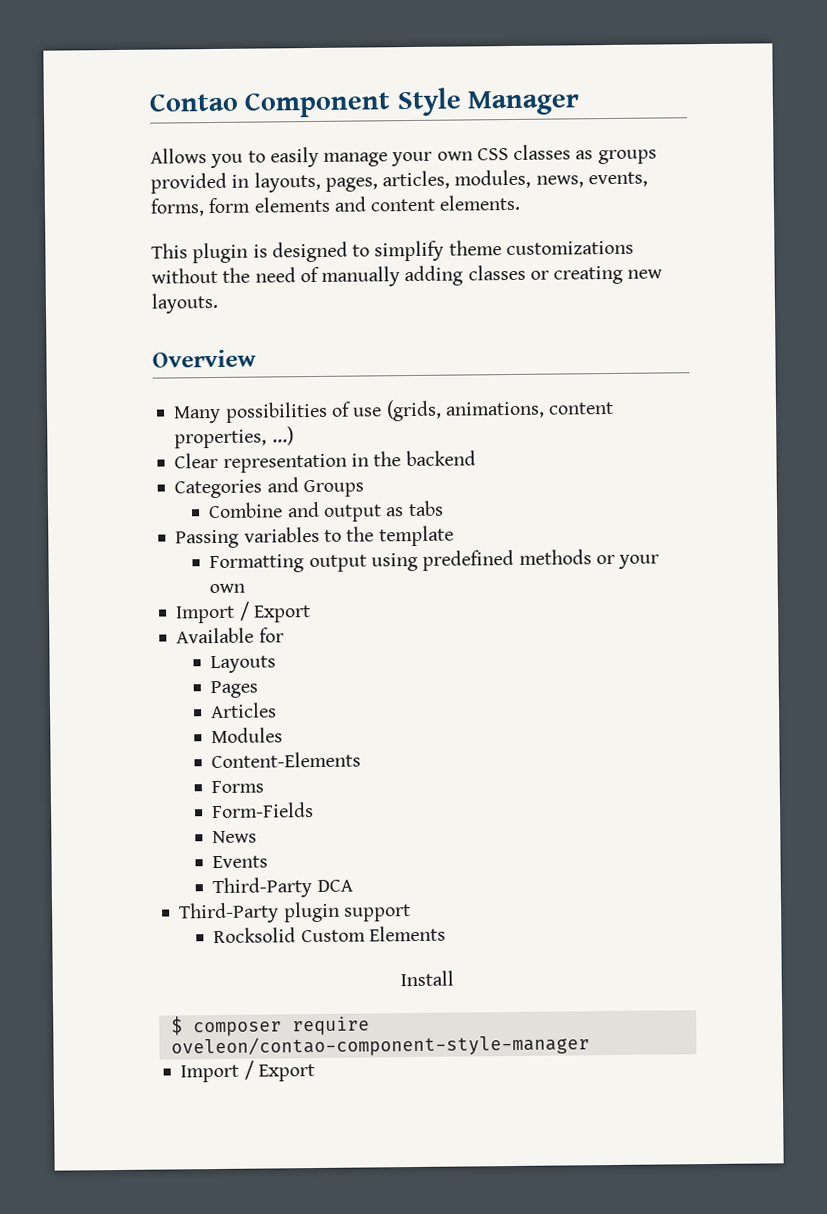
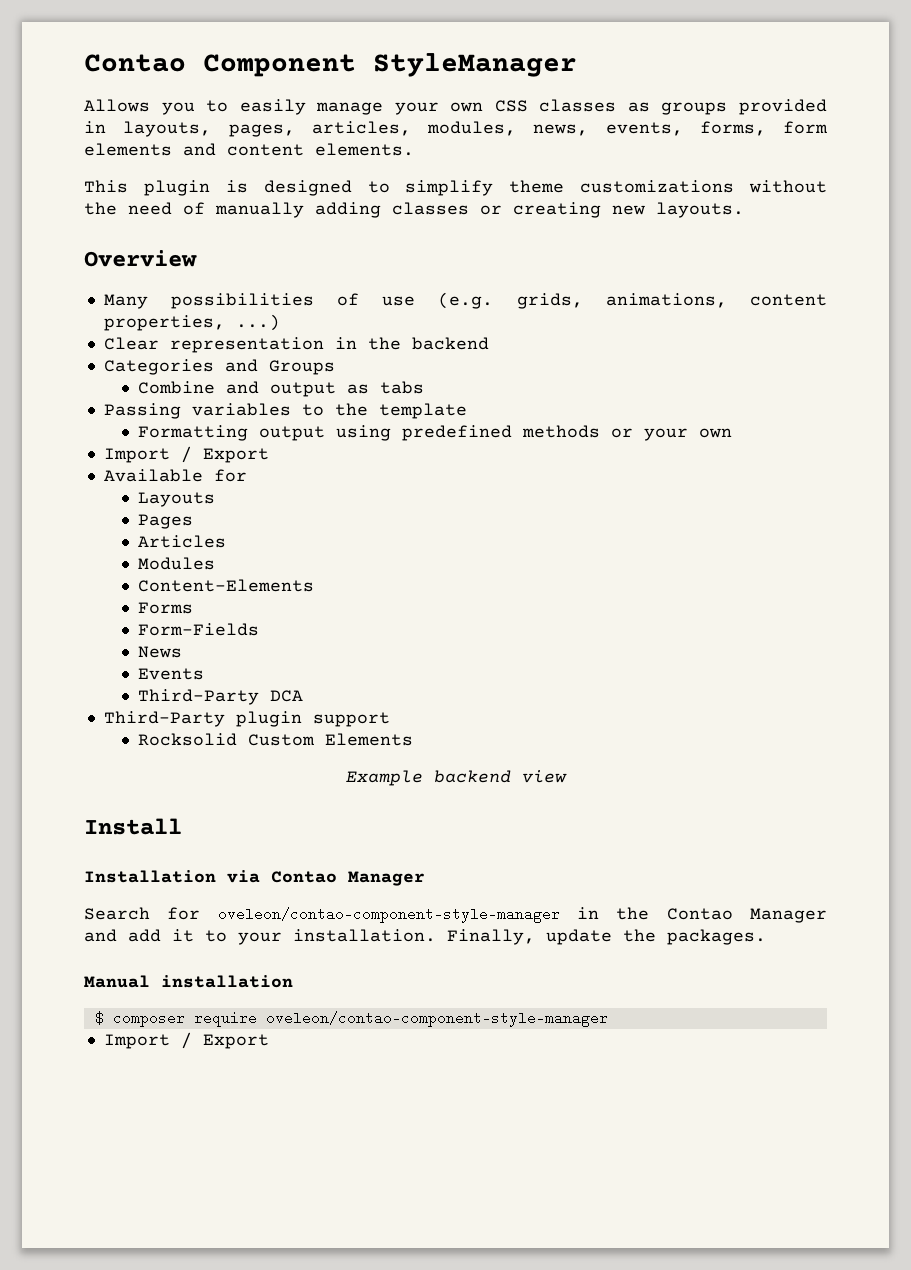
[396,87,581,117] Style Manager -> [373,53,577,77] StyleManager
[385,399,442,422] (grids, -> [438,292,583,309] (e.g. grids,
[400,970,454,987] Install -> [345,770,567,786] [84,818,182,835] [84,870,425,886] [84,907,828,923] [84,929,766,945] [84,975,293,988] Example backend view // Install // Installation via Contao Manager // Search for oveleon/contao-component-style-manager in the Contao Manager and add it to your installation. Finally, update the packages. // Manual installation

